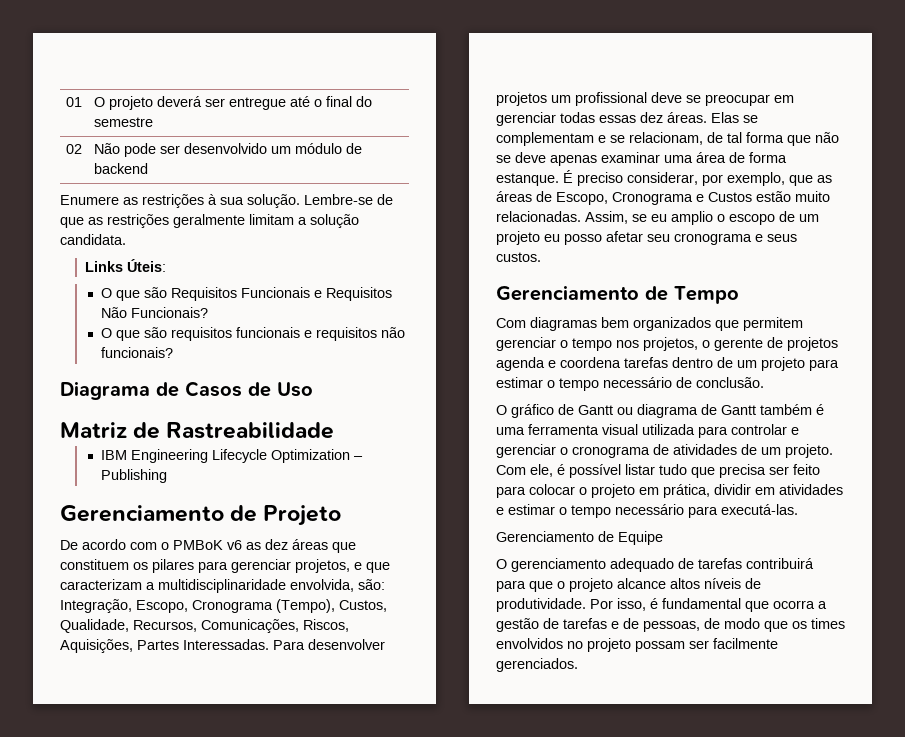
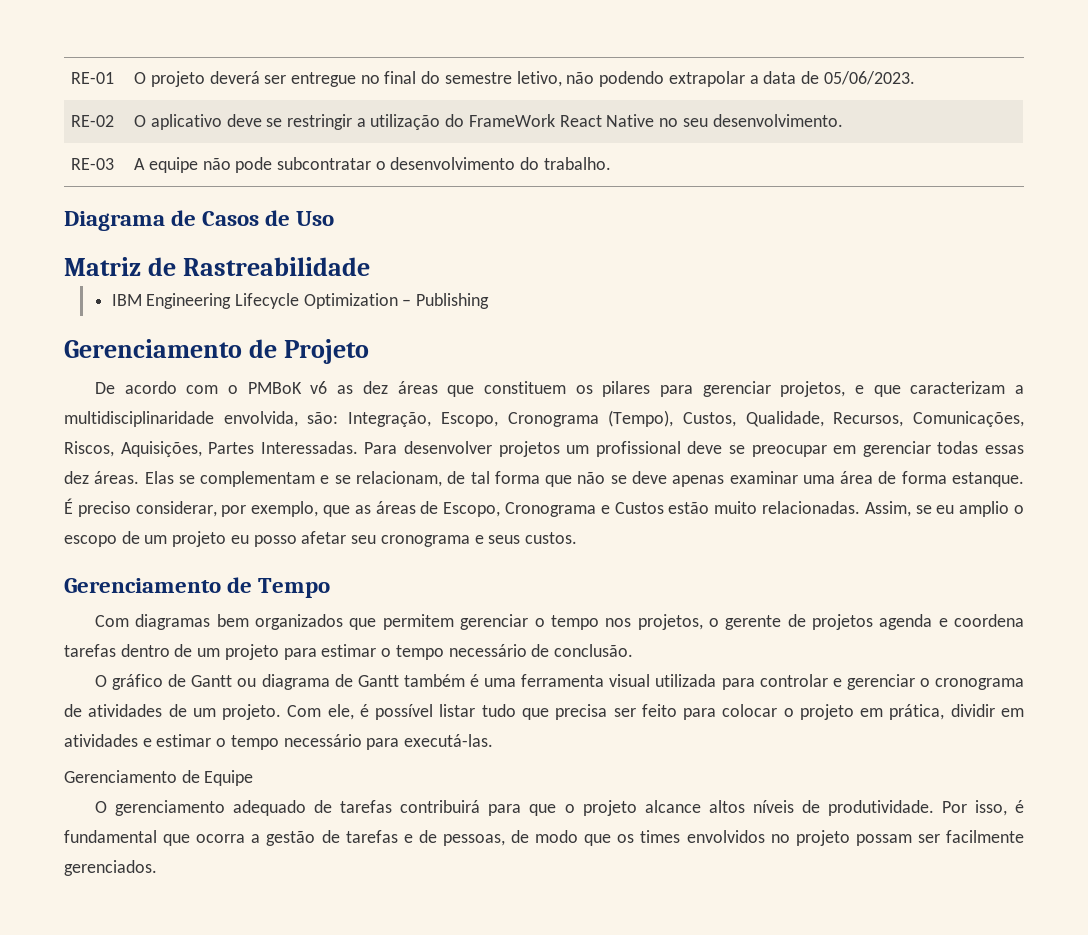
[65,97,82,107] 01 -> [71,72,115,84] RE-01
[289,96,322,107] até o -> [360,75,380,84] no
[65,144,82,154] [93,143,362,157] [93,163,148,174] [60,194,393,208] [60,214,359,228] [60,234,126,245] [84,259,166,272] [100,287,392,301] [100,307,208,318] [100,327,405,341] [100,347,173,358] // 02 | Não pode ser desenvolvido um módulo de backend // Enumere as restrições à sua solução. Lembre-se de que as restrições geralmente limitam a solução candidata. // Links Úteis: // O que são Requisitos Funcionais e Requisitos Não Funcionais? // O que são requisitos funcionais e requisitos não funcionais? -> [516,71,915,87] [71,115,115,127] [134,114,843,130] [71,158,115,170] [134,157,611,173] letivo, não podendo extrapolar a data de 05/06/2023. // RE-02 | O aplicativo deve se restringir a utilização do FrameWork React Native no seu desenvolvimento. // RE-03 | A equipe não pode subcontratar o desenvolvimento do trabalho.

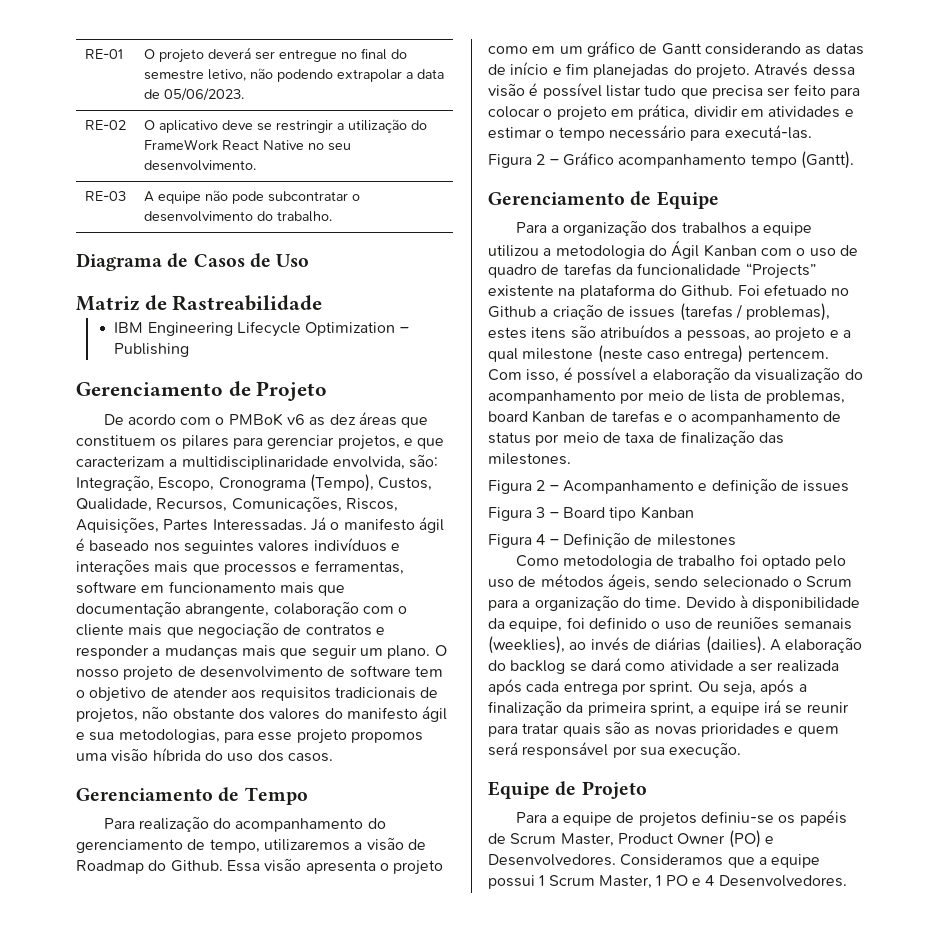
[364,441,1025,457] [64,471,1025,487] [64,498,1024,517] [64,531,577,547] [64,577,331,598] [95,614,1024,630] [64,644,633,660] [95,674,1025,690] [64,704,354,720] Para desenvolver projetos um profissional deve se preocupar em gerenciar todas essas dez áreas. Elas se complementam e se relacionam, de tal forma que não se deve apenas examinar uma área de forma estanque. É preciso considerar, por exemplo, que as áreas de Escopo, Cronograma e Custos estão muito relacionadas. Assim, se eu amplio o escopo de um projeto eu posso afetar seu cronograma e seus custos. // Gerenciamento de Tempo // Com diagramas bem organizados que permitem gerenciar o tempo nos projetos, o gerente de projetos agenda e coordena tarefas dentro de um projeto para estimar o tempo necessário de conclusão. // O gráfico de Gantt ou diagrama de Gantt também é uma ferramenta visual utilizada para controlar e gerenciar o cronograma de atividades de um projeto. Com ele, -> [310,517,444,533] [76,538,400,554] [76,559,404,575] [76,581,346,596] [76,601,408,617] [76,622,385,638] [76,645,447,659] [76,665,443,681] [76,687,439,702] [76,706,448,723] [76,729,423,744] [76,748,333,762] [76,787,308,805] [103,816,386,832] [76,837,426,853] [76,858,444,875] [488,41,864,57] [488,62,855,79] [488,83,525,97] Já o manifesto ágil é baseado nos seguintes valores indivíduos e interações mais que processos e ferramentas, software em funcionamento mais que documentação abrangente, colaboração com o cliente mais que negociação de contratos e responder a mudanças mais que seguir um plano. O nosso projeto de desenvolvimento de software tem o objetivo de atender aos requisitos tradicionais de projetos, não obstante dos valores do manifesto ágil e sua metodologias, para esse projeto propomos uma visão híbrida do uso dos casos. // Gerenciamento de Tempo // Para realização do acompanhamento do gerenciamento de tempo, utilizaremos a visão de Roadmap do Github. Essa visão apresenta o projeto como em um gráfico de Gantt considerando as datas de início e fim planejadas do projeto. Através dessa visão
[64,770,254,786] [95,800,1024,816] [64,830,1025,846] [64,860,157,876] Gerenciamento de Equipe // O gerenciamento adequado de tarefas contribuirá para que o projeto alcance altos níveis de produtividade. Por isso, é fundamental que ocorra a gestão de tarefas e de pessoas, de modo que os times envolvidos no projeto possam ser facilmente gerenciados. -> [488,151,854,169] [488,191,719,209] [515,220,813,236] [488,240,858,259] [488,263,816,279] [488,284,850,299] [488,303,831,321] [488,325,851,342] [488,345,829,363] [488,367,863,383] [488,390,845,404] [488,410,842,425] [488,430,785,446] [488,453,571,465] [488,478,850,494] [488,506,694,521] [488,532,736,548] [515,554,847,569] [488,574,853,590] [488,595,861,611] [488,616,852,632] [488,636,863,654] [488,658,839,674] [488,679,807,696] [488,700,849,716] [488,721,839,737] [488,742,742,758] [488,781,647,799] [515,810,847,827] [488,830,774,848] [488,854,821,868] [488,875,847,889] Figura 2 – Gráfico acompanhamento tempo (Gantt). // Gerenciamento de Equipe // Para a organização dos trabalhos a equipe utilizou a metodologia do Ágil Kanban com o uso de quadro de tarefas da funcionalidade “Projects” existente na plataforma do Github. Foi efetuado no Github a criação de issues (tarefas / problemas), estes itens são atribuídos a pessoas, ao projeto e a qual milestone (neste caso entrega) pertencem. Com isso, é possível a elaboração da visualização do acompanhamento por meio de lista de problemas, board Kanban de tarefas e o acompanhamento de status por meio de taxa de finalização das milestones. // Figura 2 – Acompanhamento e definição de issues // Figura 3 – Board tipo Kanban // Figura 4 – Definição de milestones // Como metodologia de trabalho foi optado pelo uso de métodos ágeis, sendo selecionado o Scrum para a organização do time. Devido à disponibilidade da equipe, foi definido o uso de reuniões semanais (weeklies), ao invés de diárias (dailies). A elaboração do backlog se dará como atividade a ser realizada após cada entrega por sprint. Ou seja, após a finalização da primeira sprint, a equipe irá se reunir para tratar quais são as novas prioridades e quem será responsável por sua execução. // Equipe de Projeto // Para a equipe de projetos definiu-se os papéis de Scrum Master, Product Owner (PO) e Desenvolvedores. Consideramos que a equipe possui 1 Scrum Master, 1 PO e 4 Desenvolvedores.

